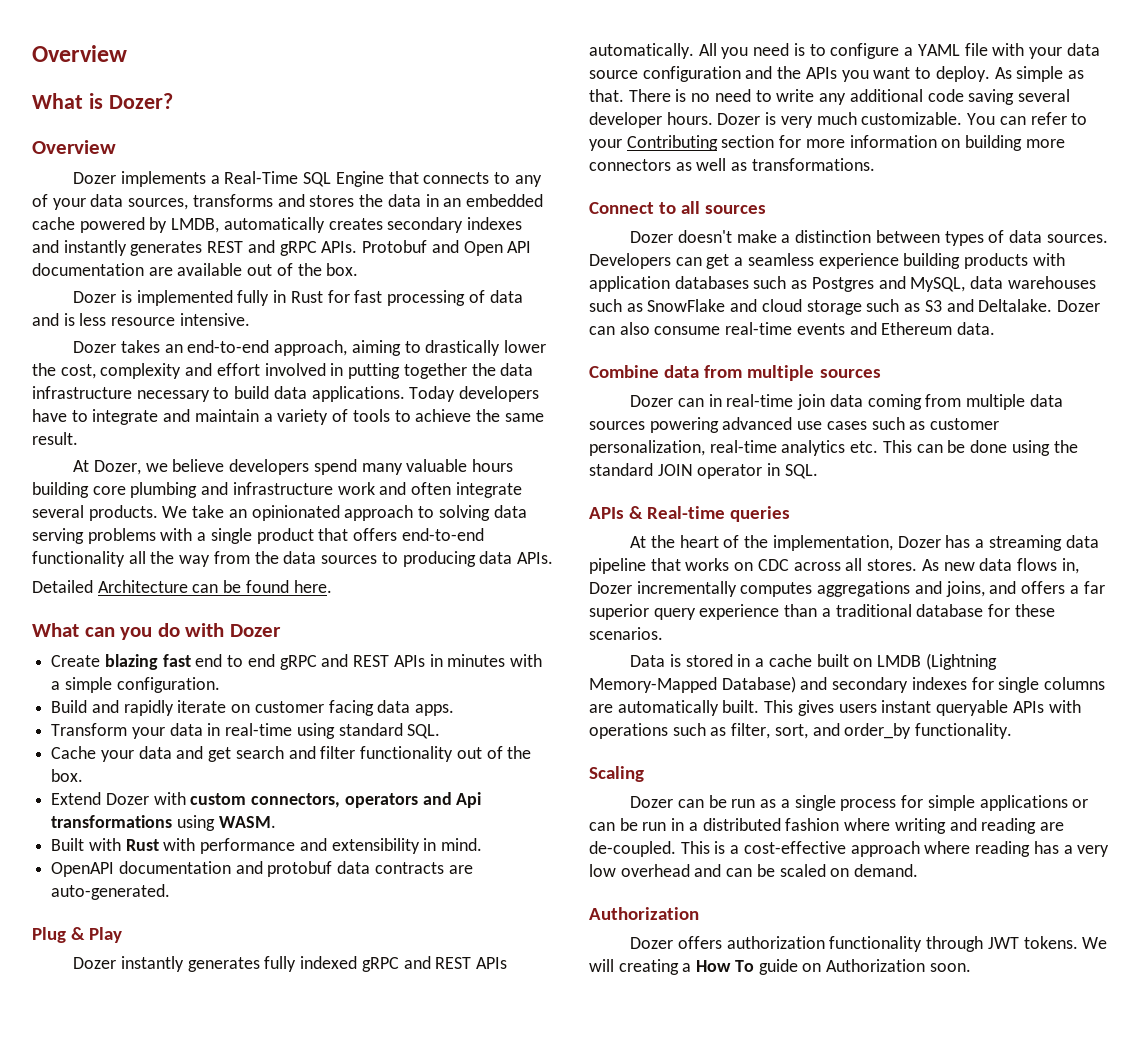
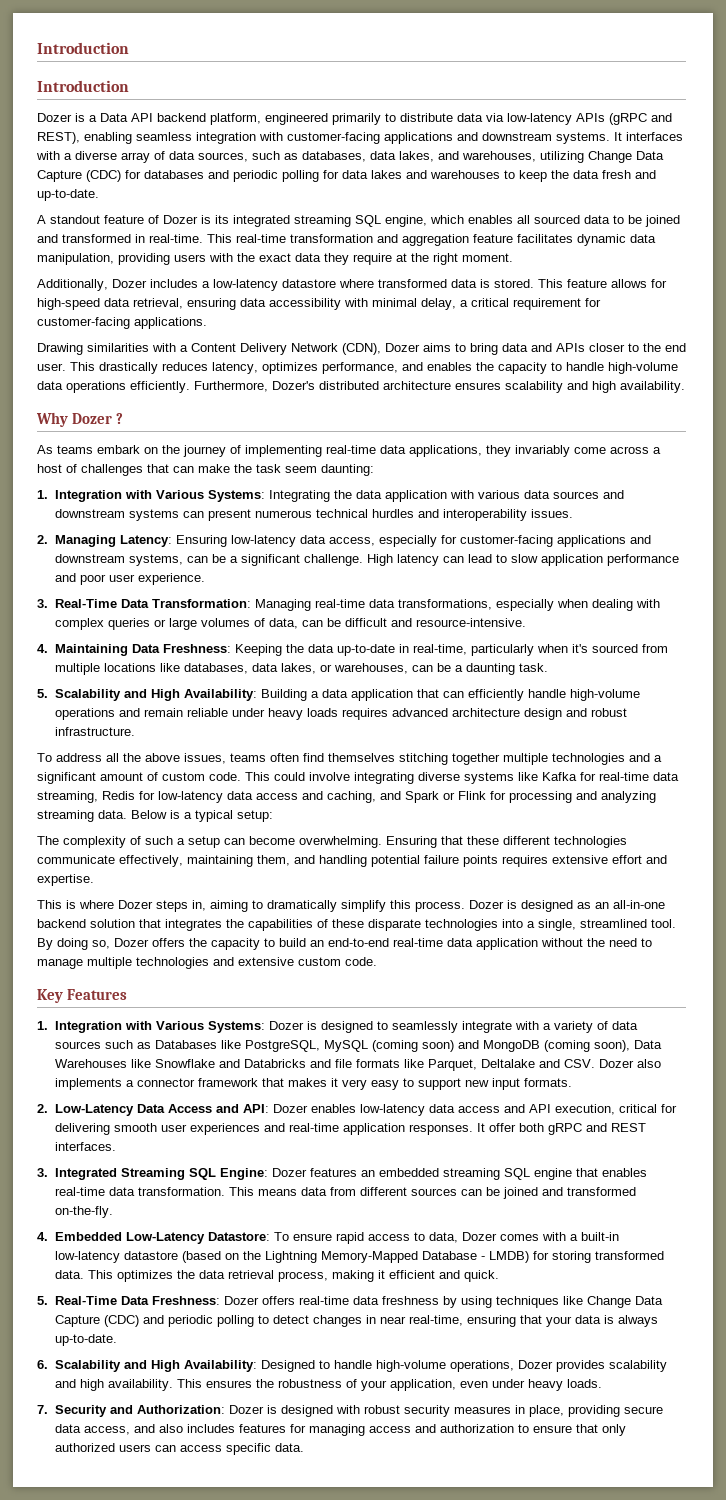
[32,45,127,62] [32,93,173,109] [32,140,116,154] [73,171,542,187] [32,194,543,210] [32,217,523,233] [32,240,532,256] [32,263,359,276] [73,290,523,306] [32,313,250,326] [73,340,547,356] [32,363,534,379] [32,386,540,402] [32,409,544,425] [32,432,78,445] [73,459,514,475] [32,482,522,498] [32,505,527,521] [32,528,484,544] [32,551,553,567] [32,580,332,593] [32,623,281,640] [51,654,542,670] [51,677,220,693] [51,700,455,716] [51,723,441,739] [51,746,532,762] [51,769,84,782] [51,792,482,808] [51,815,276,831] [51,838,483,854] [51,861,473,877] [51,884,171,900] [32,927,123,943] [73,956,508,972] [589,43,1100,59] [589,66,1084,82] [589,89,1070,105] [589,112,1088,128] [589,135,1065,151] [589,158,875,171] [589,201,767,214] [630,230,1108,246] [589,253,1065,269] [589,276,1096,292] [589,299,1100,315] [589,322,996,335] [589,365,881,381] [630,394,1063,410] [589,417,1000,433] [589,440,1078,456] [589,463,818,479] [589,506,791,522] [630,535,1099,551] [589,558,1079,574] [589,581,1105,597] [589,604,1055,620] [589,627,663,640] [630,653,997,670] [589,676,1106,693] [589,700,1081,716] [589,723,1013,739] [589,766,644,782] [630,795,1089,811] [589,818,1064,834] [589,841,1110,857] [589,864,919,877] [589,907,699,920] [630,936,1108,952] [589,959,971,975] Overview // What is Dozer? // Overview // Dozer implements a Real-Time SQL Engine that connects to any of your data sources, transforms and stores the data in an embedded cache powered by LMDB, automatically creates secondary indexes and instantly generates REST and gRPC APIs. Protobuf and Open API documentation are available out of the box. // Dozer is implemented fully in Rust for fast processing of data and is less resource intensive. // Dozer takes an end-to-end approach, aiming to drastically lower the cost, complexity and effort involved in putting together the data infrastructure necessary to build data applications. Today developers have to integrate and maintain a variety of tools to achieve the same result. // At Dozer, we believe developers spend many valuable hours building core plumbing and infrastructure work and often integrate several products. We take an opinionated approach to solving data serving problems with a single product that offers end-to-end functionality all the way from the data sources to producing data APIs. // Detailed Architecture can be found here. // What can you do with Dozer // Create blazing fast end to end gRPC and REST APIs in minutes with a simple configuration. // Build and rapidly iterate on customer facing data apps. // Transform your data in real-time using standard SQL. // Cache your data and get search and filter functionality out of the box. // Extend Dozer with custom connectors, operators and Api transformations using WASM. // Built with Rust with performance and extensibility in mind. // OpenAPI documentation and protobuf data contracts are auto-generated. // Plug & Play // Dozer instantly generates fully indexed gRPC and REST APIs automatically. All you need is to configure a YAML file with your data source configuration and the APIs you want to deploy. As simple as that. There is no need to write any additional code saving several developer hours. Dozer is very much customizable. You can refer to your Contributing section for more information on building more connectors as well as transformations. // Connect to all sources // Dozer doesn't make a distinction between types of data sources. Developers can get a seamless experience building products with application databases such as Postgres and MySQL, data warehouses such as SnowFlake and cloud storage such as S3 and Deltalake. Dozer can also consume real-time events and Ethereum data. // Combine data from multiple sources // Dozer can in real-time join data coming from multiple data sources powering advanced use cases such as customer personalization, real-time analytics etc. This can be done using the standard JOIN operator in SQL. // APIs & Real-time queries // At the heart of the implementation, Dozer has a streaming data pipeline that works on CDC across all stores. As new data flows in, Dozer incrementally computes aggregations and joins, and offers a far superior query experience than a traditional database for these scenarios. // Data is stored in a cache built on LMDB (Lightning Memory-Mapped Database) and secondary indexes for single columns are automatically built. This gives users instant queryable APIs with operations such as filter, sort, and order_by functionality. // Scaling // Dozer can be run as a single process for simple applications or can be run in a distributed fashion where writing and reading are de-coupled. This is a cost-effective approach where reading has a very low overhead and can be scaled on demand. // Authorization // Dozer offers authorization functionality through JWT tokens. We will creating a How To guide on Authorization soon. -> [37,42,129,54] [37,80,129,92] [37,113,672,125] [37,132,683,144] [36,151,664,163] [37,170,656,182] [37,189,99,201] [37,215,680,227] [37,234,656,246] [37,253,513,265] [37,279,667,291] [37,298,601,310] [37,317,207,329] [37,343,686,355] [37,362,678,374] [37,381,685,393] [36,412,123,427] [37,445,661,457] [37,464,374,476] [37,490,624,502] [54,509,573,521] [37,535,651,547] [54,554,679,566] [54,573,205,585] [37,599,660,611] [54,618,526,630] [37,644,668,656] [54,663,548,675] [37,689,640,701] [54,708,627,720] [54,727,135,736] [37,753,662,765] [37,772,679,784] [37,791,656,803] [37,810,273,822] [37,836,627,848] [37,855,667,867] [37,874,94,886] [37,900,665,912] [37,919,676,931] [37,938,652,950] [37,957,377,969] [37,989,127,1003] [37,1021,638,1033] [54,1040,662,1052] [54,1059,661,1071] [54,1078,572,1090] [37,1104,677,1116] [54,1123,646,1135] [54,1142,116,1151] [37,1168,647,1180] [54,1187,636,1199] [54,1206,113,1218] [37,1232,619,1244] [54,1251,664,1263] [54,1270,499,1282] [37,1296,663,1308] [54,1315,658,1327] [54,1334,117,1346] [37,1360,667,1372] [54,1379,602,1391] [37,1405,663,1417] [54,1424,626,1436] [54,1443,304,1455] Introduction // Introduction // Dozer is a Data API backend platform, engineered primarily to distribute data via low-latency APIs (gRPC and REST), enabling seamless integration with customer-facing applications and downstream systems. It interfaces with a diverse array of data sources, such as databases, data lakes, and warehouses, utilizing Change Data Capture (CDC) for databases and periodic polling for data lakes and warehouses to keep the data fresh and up-to-date. // A standout feature of Dozer is its integrated streaming SQL engine, which enables all sourced data to be joined and transformed in real-time. This real-time transformation and aggregation feature facilitates dynamic data manipulation, providing users with the exact data they require at the right moment. // Additionally, Dozer includes a low-latency datastore where transformed data is stored. This feature allows for high-speed data retrieval, ensuring data accessibility with minimal delay, a critical requirement for customer-facing applications. // Drawing similarities with a Content Delivery Network (CDN), Dozer aims to bring data and APIs closer to the end user. This drastically reduces latency, optimizes performance, and enables the capacity to handle high-volume data operations efficiently. Furthermore, Dozer's distributed architecture ensures scalability and high availability. // Why Dozer ? // As teams embark on the journey of implementing real-time data applications, they invariably come across a host of challenges that can make the task seem daunting: // 1. Integration with Various Systems: Integrating the data application with various data sources and downstream systems can present numerous technical hurdles and interoperability issues. // 2. Managing Latency: Ensuring low-latency data access, especially for customer-facing applications and downstream systems, can be a significant challenge. High latency can lead to slow application performance and poor user experience. // 3. Real-Time Data Transformation: Managing real-time data transformations, especially when dealing with complex queries or large volumes of data, can be difficult and resource-intensive. // 4. Maintaining Data Freshness: Keeping the data up-to-date in real-time, particularly when it's sourced from multiple locations like databases, data lakes, or warehouses, can be a daunting task. // 5. Scalability and High Availability: Building a data application that can efficiently handle high-volume operations and remain reliable under heavy loads requires advanced architecture design and robust infrastructure. // To address all the above issues, teams often find themselves stitching together multiple technologies and a significant amount of custom code. This could involve integrating diverse systems like Kafka for real-time data streaming, Redis for low-latency data access and caching, and Spark or Flink for processing and analyzing streaming data. Below is a typical setup: // The complexity of such a setup can become overwhelming. Ensuring that these different technologies communicate effectively, maintaining them, and handling potential failure points requires extensive effort and expertise. // This is where Dozer steps in, aiming to dramatically simplify this process. Dozer is designed as an all-in-one backend solution that integrates the capabilities of these disparate technologies into a single, streamlined tool. By doing so, Dozer offers the capacity to build an end-to-end real-time data application without the need to manage multiple technologies and extensive custom code. // Key Features // 1. Integration with Various Systems: Dozer is designed to seamlessly integrate with a variety of data sources such as Databases like PostgreSQL, MySQL (coming soon) and MongoDB (coming soon), Data Warehouses like Snowflake and Databricks and file formats like Parquet, Deltalake and CSV. Dozer also implements a connector framework that makes it very easy to support new input formats. // 2. Low-Latency Data Access and API: Dozer enables low-latency data access and API execution, critical for delivering smooth user experiences and real-time application responses. It offer both gRPC and REST interfaces. // 3. Integrated Streaming SQL Engine: Dozer features an embedded streaming SQL engine that enables real-time data transformation. This means data from different sources can be joined and transformed on-the-fly. // 4. Embedded Low-Latency Datastore: To ensure rapid access to data, Dozer comes with a built-in low-latency datastore (based on the Lightning Memory-Mapped Database - LMDB) for storing transformed data. This optimizes the data retrieval process, making it efficient and quick. // 5. Real-Time Data Freshness: Dozer offers real-time data freshness by using techniques like Change Data Capture (CDC) and periodic polling to detect changes in near real-time, ensuring that your data is always up-to-date. // 6. Scalability and High Availability: Designed to handle high-volume operations, Dozer provides scalability and high availability. This ensures the robustness of your application, even under heavy loads. // 7. Security and Authorization: Dozer is designed with robust security measures in place, providing secure data access, and also includes features for managing access and authorization to ensure that only authorized users can access specific data.

